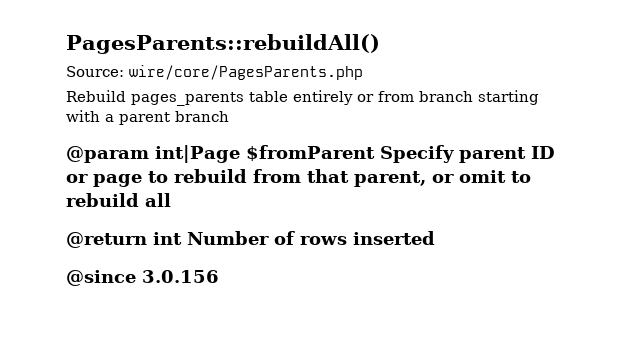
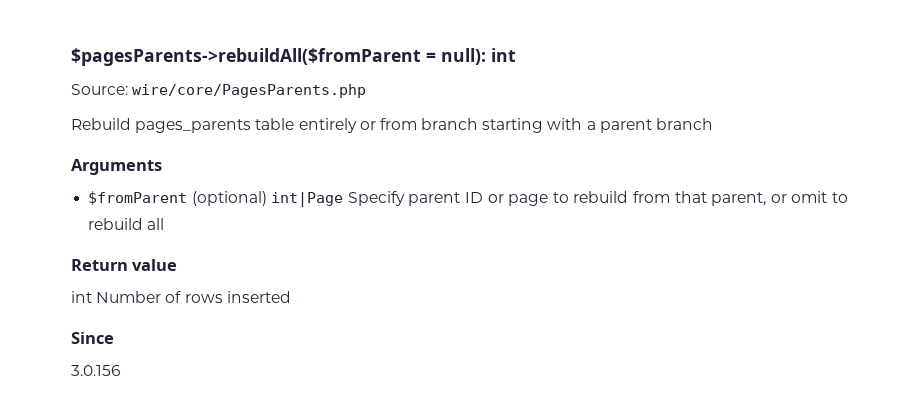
[66,34,380,54] PagesParents::rebuildAll() -> [71,48,516,66] $pagesParents->rebuildAll($fromParent = null): int
[66,145,375,163] @param int|Page $fromParent -> [71,159,162,175] [88,191,344,207] Arguments // $fromParent (optional) int|Page
[66,232,147,248] @return -> [71,259,178,271] Return value //
[66,270,136,286] @since -> [71,332,114,344] Since //

